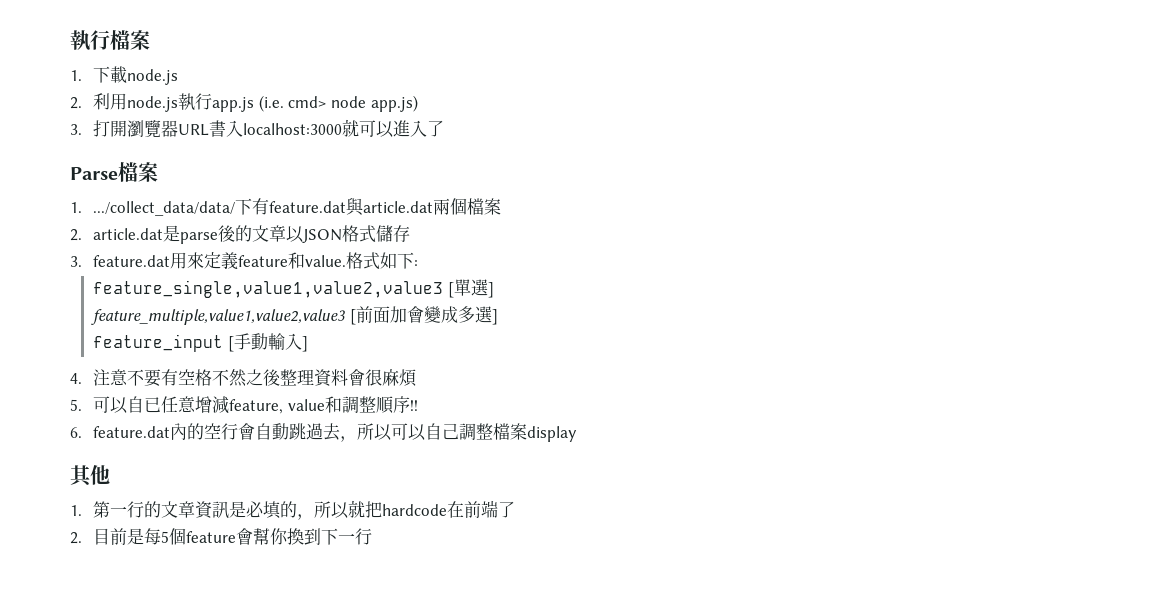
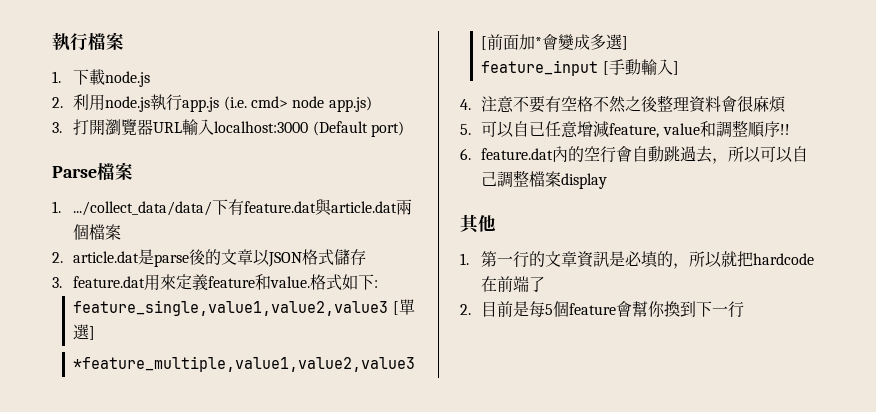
[209,119,445,138] 書入localhost:3000就可以進入了 -> [182,119,404,137] 輸入localhost:3000 (Default port)
[91,309,346,325] feature_multiple,value1,value2,value3 -> [73,356,416,372] *feature_multiple,value1,value2,value3
(407, 314) none -> [535,37,543,48] *

